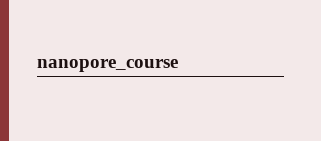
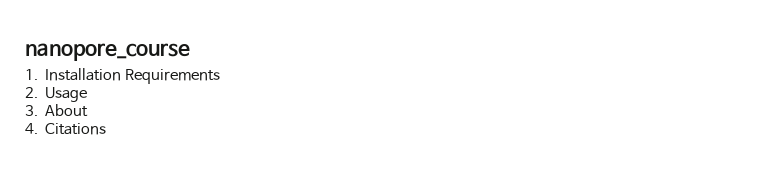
(178, 65) none -> [25,68,221,84] [25,87,88,102] [25,104,89,117] [25,123,107,135] // 1. Installation Requirements // 2. Usage // 3. About // 4. Citations

